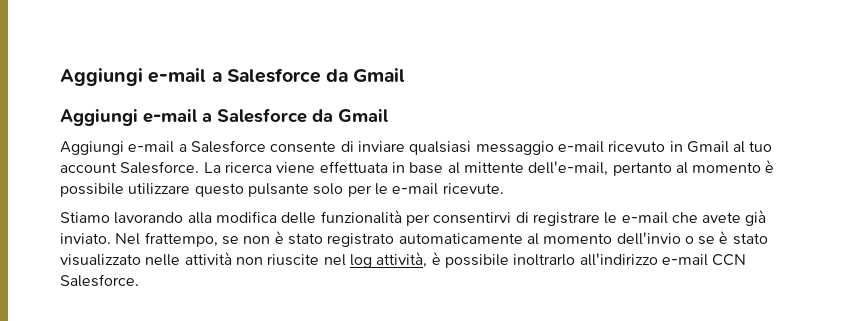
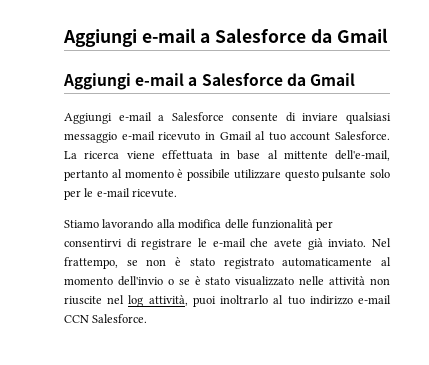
[431,252,658,268] è possibile inoltrarlo all'indirizzo -> [192,295,353,307] puoi inoltrarlo al tuo indirizzo

